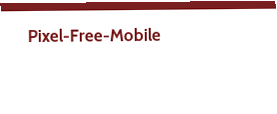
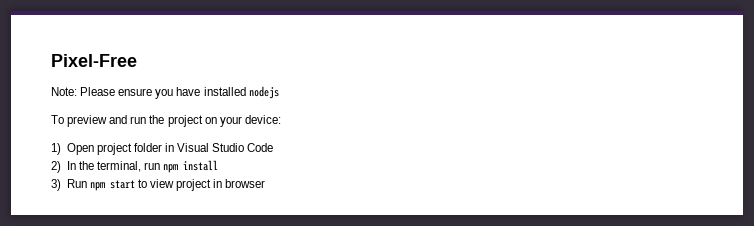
[27,27,161,43] Pixel-Free-Mobile -> [51,54,137,67] [51,86,279,99] [51,115,281,127] [51,143,274,155] [51,160,219,173] [51,179,266,191] Pixel-Free // Note: Please ensure you have installed nodejs // To preview and run the project on your device: // 1) Open project folder in Visual Studio Code // 2) In the terminal, run npm install // 3) Run npm start to view project in browser

